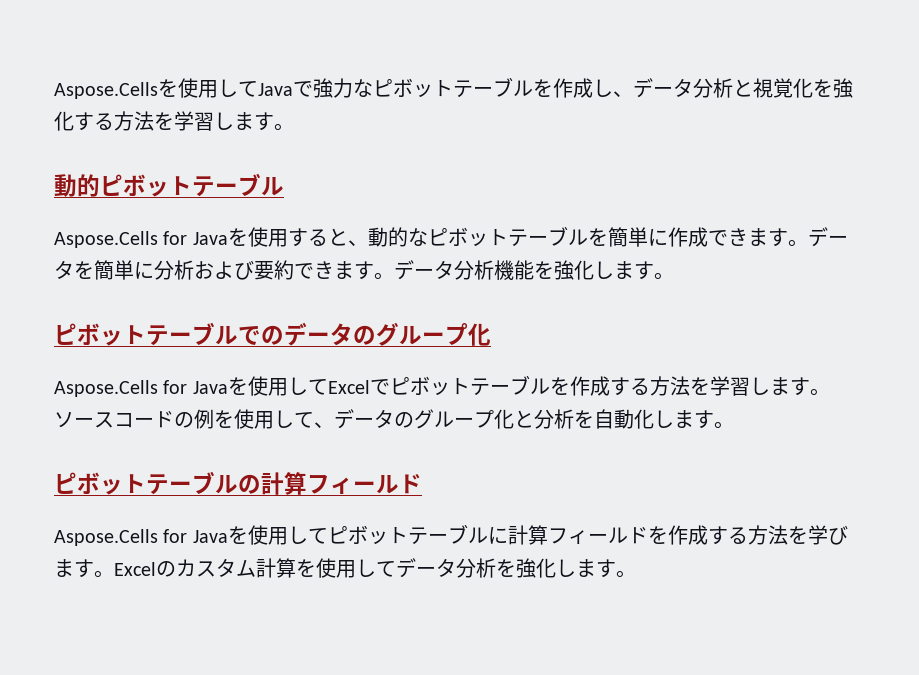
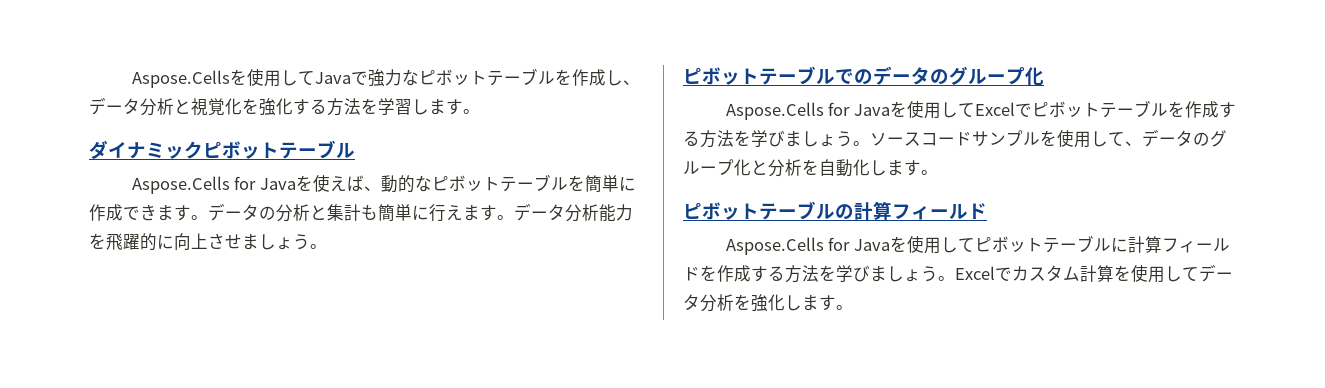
[54,174,100,197] 動的 -> [89,140,203,159] ダイナミック
[267,228,348,247] 用すると -> [329,175,364,192] えば
[74,260,654,280] を簡単に分析および要約できます。データ分析機能を強化します -> [259,203,633,222] [89,233,310,251] の分析と集計も簡単に行えます。データ分析能力を飛躍的に向上させましょう
[729,377,810,396] 習します -> [768,130,853,147] びましょう
[174,409,214,429] の例 -> [972,130,1040,147] サンプル
[74,559,176,578] す。Excelの -> [887,266,1012,282] しょう。Excelで

